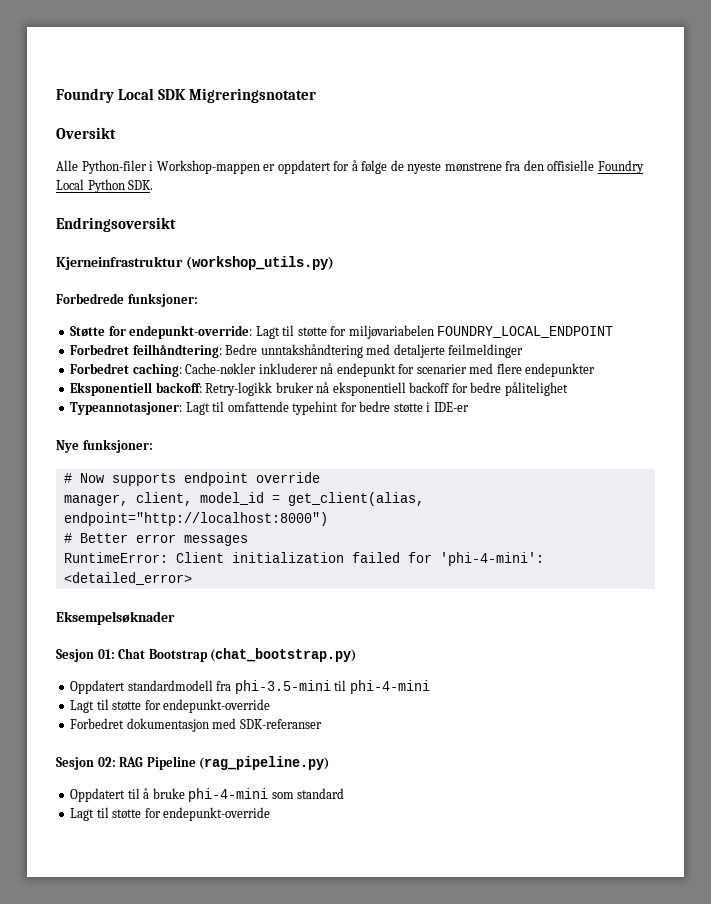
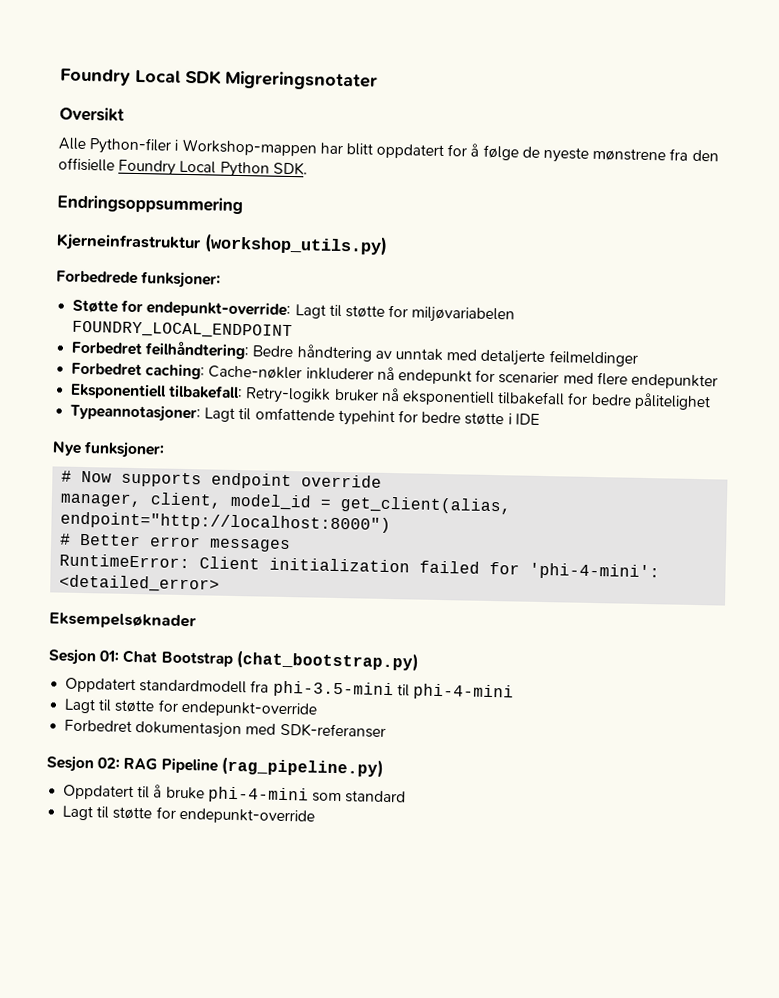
[263,164,276,171] er -> [319,142,373,156] har blitt
[56,217,176,232] Endringsoversikt -> [57,194,243,215] Endringsoppsummering
[260,344,363,358] unntakshåndtering -> [296,344,443,362] håndtering av unntak
[155,382,202,393] backoff: -> [168,384,244,400] tilbakefall:
[409,382,450,393] backoff -> [497,391,566,406] tilbakefall
[433,402,469,412] IDE-er -> [514,413,540,425] IDE

